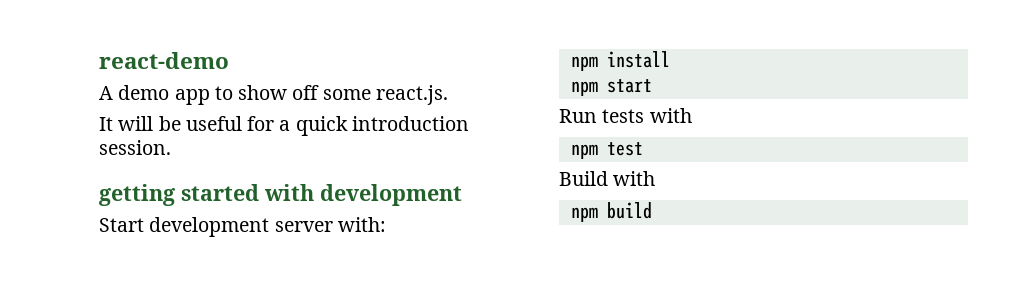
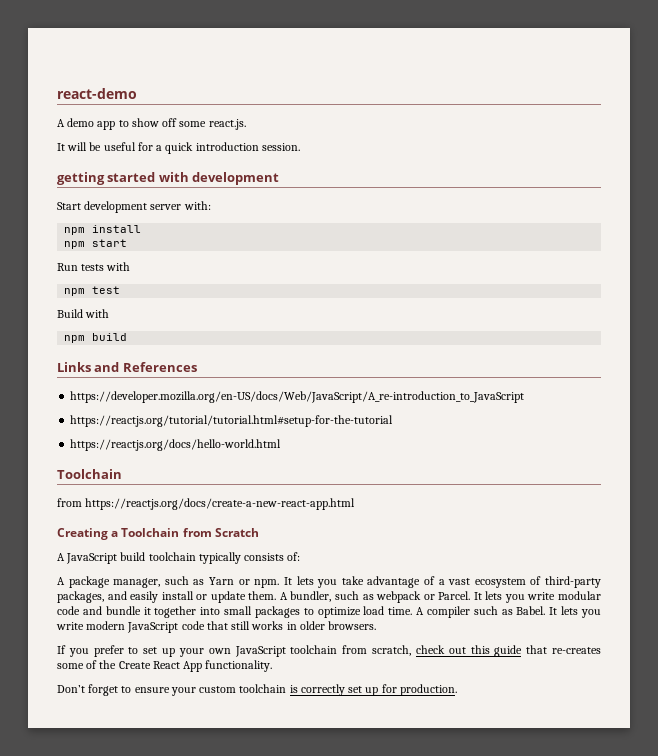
(652, 210) none -> [57,362,197,372] [70,391,525,403] [70,415,394,427] [70,439,282,451] [57,469,122,479] [57,498,356,510] [57,528,259,540] [57,552,301,564] [57,576,601,588] [57,591,601,603] [57,606,602,618] [56,621,377,633] [57,645,601,657] [57,660,273,672] [57,684,457,696] // Links and References // https://developer.mozilla.org/en-US/docs/Web/JavaScript/A_re-introduction_to_JavaScript // https://reactjs.org/tutorial/tutorial.html#setup-for-the-tutorial // https://reactjs.org/docs/hello-world.html // Toolchain // from https://reactjs.org/docs/create-a-new-react-app.html // Creating a Toolchain from Scratch // A JavaScript build toolchain typically consists of: // A package manager, such as Yarn or npm. It lets you take advantage of a vast ecosystem of third-party packages, and easily install or update them. A bundler, such as webpack or Parcel. It lets you write modular code and bundle it together into small packages to optimize load time. A compiler such as Babel. It lets you write modern JavaScript code that still works in older browsers. // If you prefer to set up your own JavaScript toolchain from scratch, check out this guide that re-creates some of the Create React App functionality. // Don’t forget to ensure your custom toolchain is correctly set up for production.

